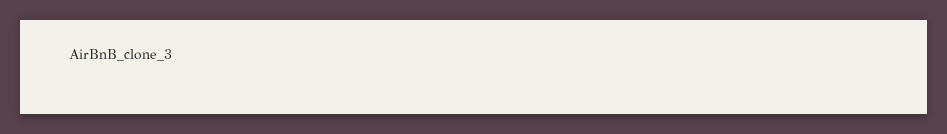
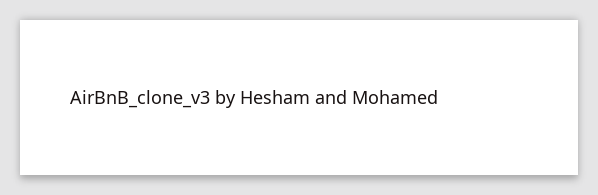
[69,49,172,61] AirBnB_clone_3 -> [70,90,438,108] AirBnB_clone_v3 by Hesham and Mohamed

